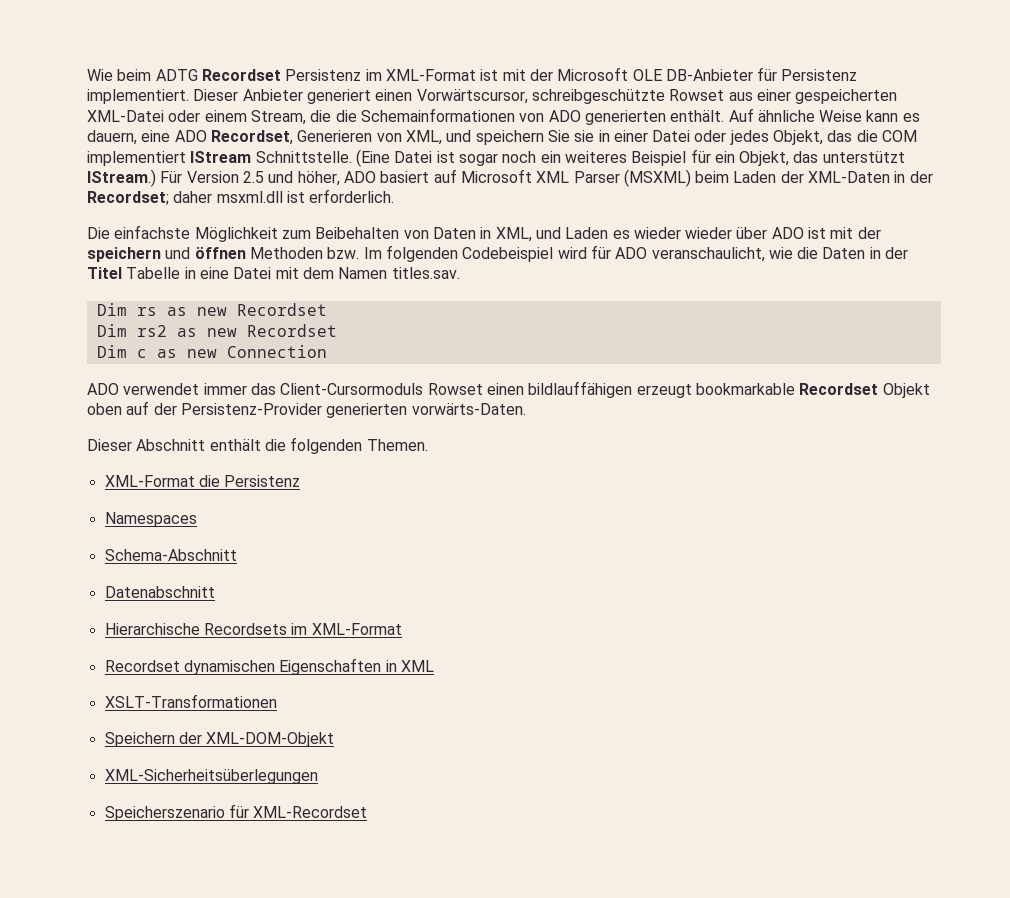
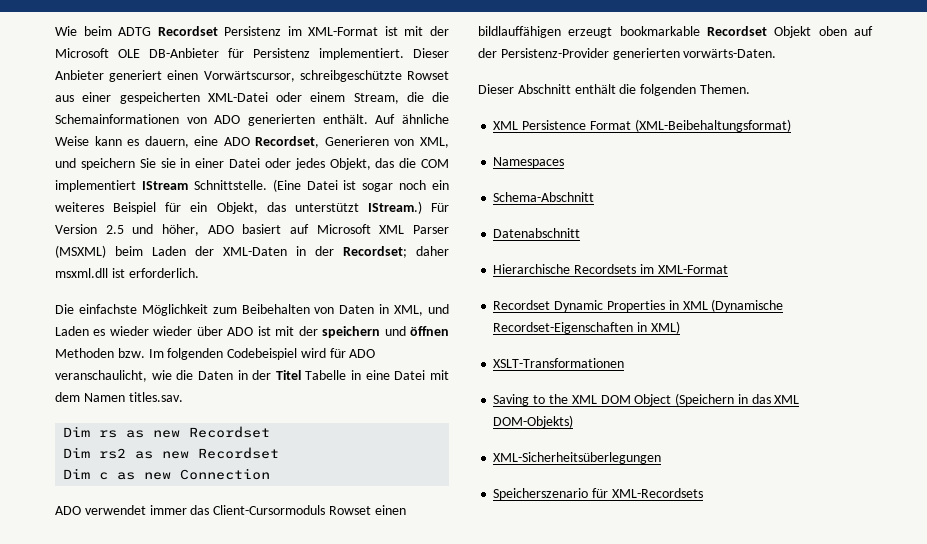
[104,475,301,487] XML-Format die Persistenz -> [493,119,791,132] XML Persistence Format (XML-Beibehaltungsformat)
[183,658,382,675] dynamischen Eigenschaften -> [554,300,665,312] Dynamic Properties
[104,694,277,708] [104,732,335,747] // XSLT-Transformationen // Speichern der XML-DOM-Objekt -> [711,299,784,312] [493,321,680,334] [493,358,625,368] [493,393,800,406] [493,415,574,428] (Dynamische Recordset-Eigenschaften in XML) // XSLT-Transformationen // Saving to the XML DOM Object (Speichern in das XML DOM-Objekts)
[253,806,368,818] XML-Recordset -> [611,488,703,498] XML-Recordsets

